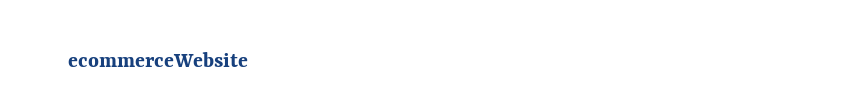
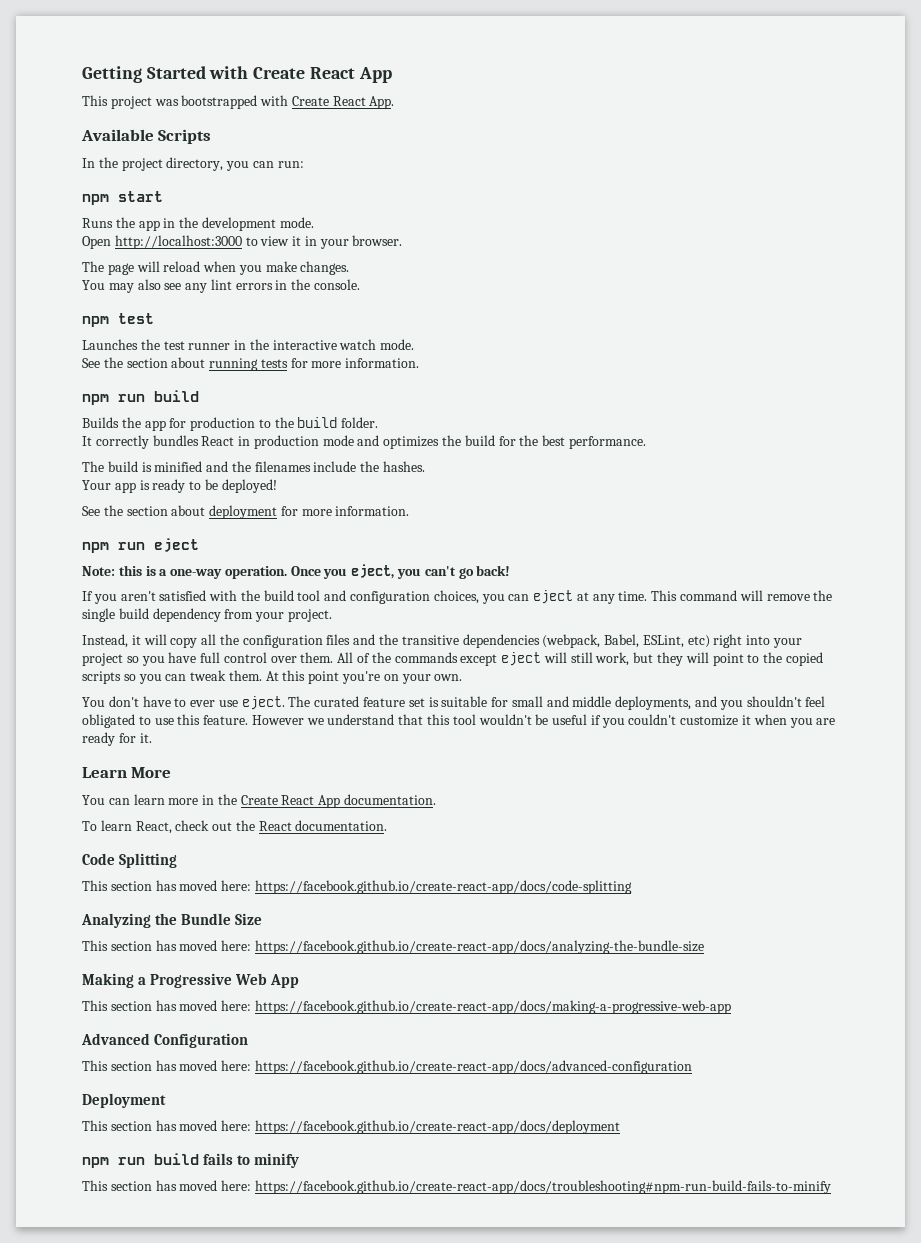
[68,52,248,67] ecommerceWebsite -> [82,66,392,83] [82,95,395,109] [81,129,212,144] [82,157,304,171] [82,191,163,205] [82,217,314,231] [82,235,403,249] [82,261,350,275] [82,279,361,293] [82,313,154,327] [82,339,415,350] [82,357,420,371] [82,390,199,405] [82,417,379,431] [82,435,646,449] [82,461,426,472] [82,479,277,493] [82,505,410,519] [82,538,199,553] [82,564,511,579] [82,590,833,604] [82,608,332,622] [82,634,803,648] [82,652,823,666] [82,670,463,684] [82,696,826,710] [82,714,836,728] [82,732,152,746] [82,767,172,778] [82,794,437,808] [82,820,388,834] [82,853,178,868] [82,880,632,894] [81,913,263,928] [82,940,704,954] [82,973,300,988] [82,1000,731,1014] [81,1033,249,1048] [82,1060,692,1074] [82,1093,166,1108] [82,1120,620,1134] [82,1153,300,1168] [82,1180,831,1194] Getting Started with Create React App // This project was bootstrapped with Create React App. // Available Scripts // In the project directory, you can run: // npm start // Runs the app in the development mode. // Open http://localhost:3000 to view it in your browser. // The page will reload when you make changes. // You may also see any lint errors in the console. // npm test // Launches the test runner in the interactive watch mode. // See the section about running tests for more information. // npm run build // Builds the app for production to the build folder. // It correctly bundles React in production mode and optimizes the build for the best performance. // The build is minified and the filenames include the hashes. // Your app is ready to be deployed! // See the section about deployment for more information. // npm run eject // Note: this is a one-way operation. Once you eject, you can't go back! // If you aren't satisfied with the build tool and configuration choices, you can eject at any time. This command will remove the single build dependency from your project. // Instead, it will copy all the configuration files and the transitive dependencies (webpack, Babel, ESLint, etc) right into your project so you have full control over them. All of the commands except eject will still work, but they will point to the copied scripts so you can tweak them. At this point you're on your own. // You don't have to ever use eject. The curated feature set is suitable for small and middle deployments, and you shouldn't feel obligated to use this feature. However we understand that this tool wouldn't be useful if you couldn't customize it when you are ready for it. // Learn More // You can learn more in the Create React App documentation. // To learn React, check out the React documentation. // Code Splitting // This section has moved here: https://facebook.github.io/create-react-app/docs/code-splitting // Analyzing the Bundle Size // This section has moved here: https://facebook.github.io/create-react-app/docs/analyzing-the-bundle-size // Making a Progressive Web App // This section has moved here: https://facebook.github.io/create-react-app/docs/making-a-progressive-web-app // Advanced Configuration // This section has moved here: https://facebook.github.io/create-react-app/docs/advanced-configuration // Deployment // This section has moved here: https://facebook.github.io/create-react-app/docs/deployment // npm run build fails to minify // This section has moved here: https://facebook.github.io/create-react-app/docs/troubleshooting#npm-run-build-fails-to-minify

